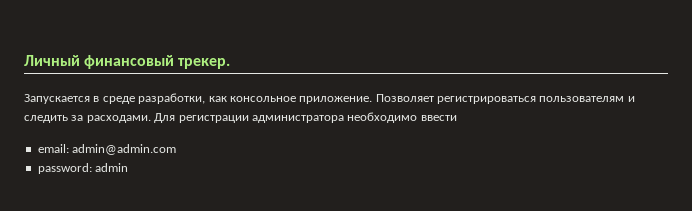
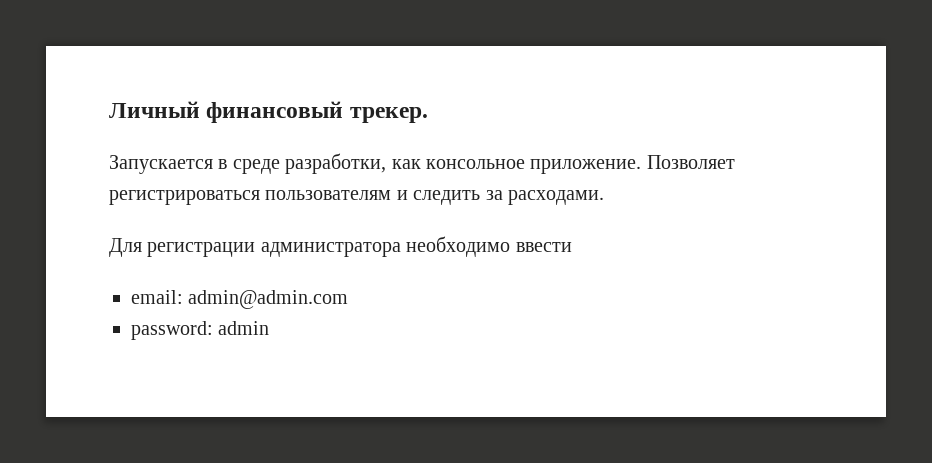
(151, 119) none -> (604, 197) //

